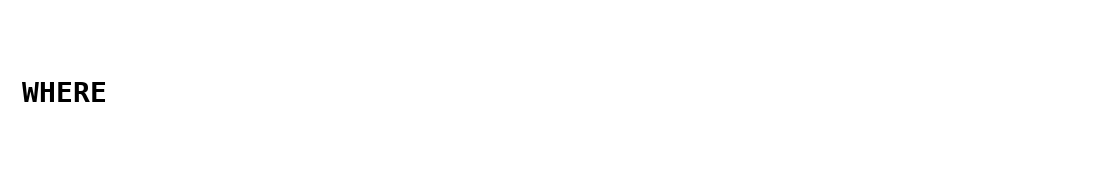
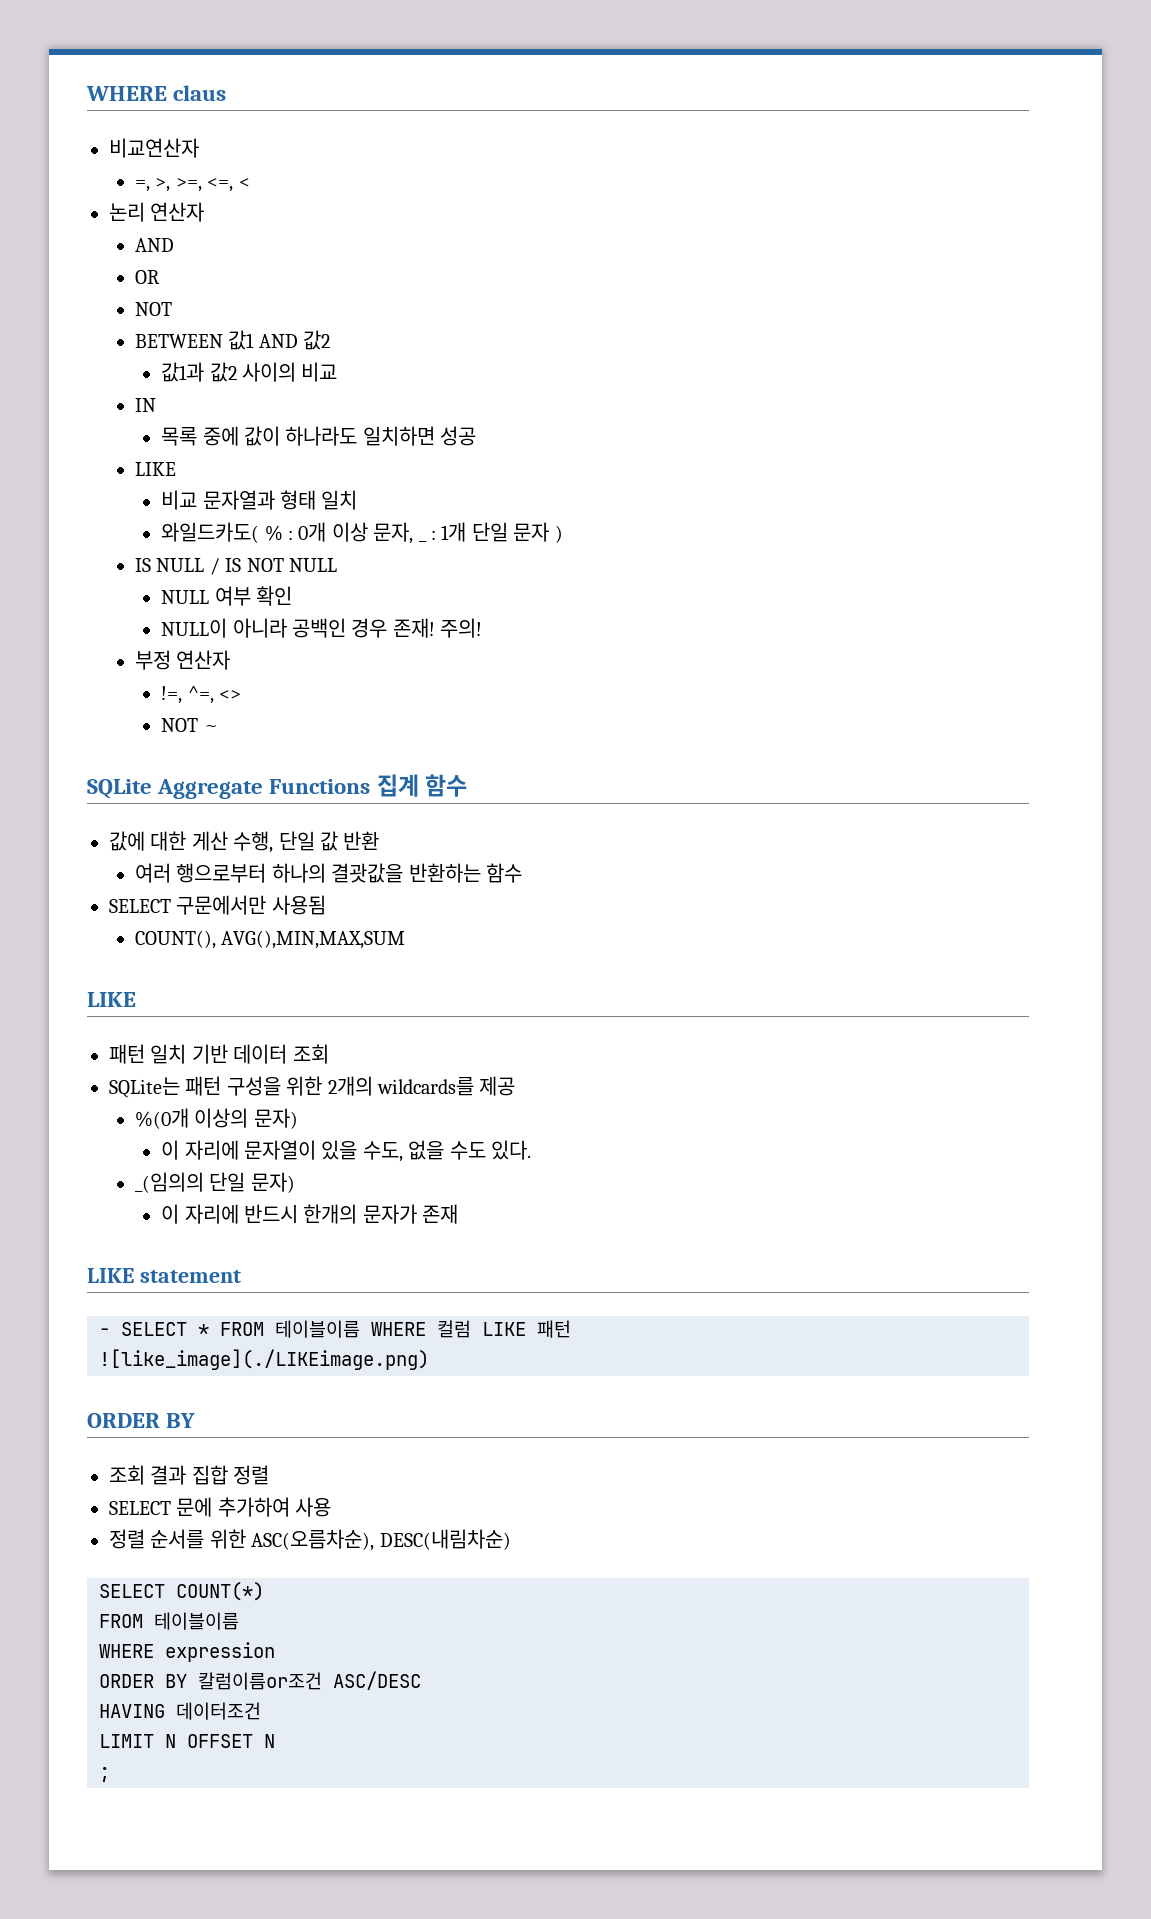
[22,82,107,102] WHERE -> [86,85,227,101] [109,138,199,158] [135,178,250,192] [109,202,205,222] [135,238,175,252] [135,270,161,284] [135,302,173,316] [135,330,331,350] [161,362,338,382] [135,398,157,412] [161,426,477,446] [135,462,177,476] [161,490,358,510] [161,522,427,544] [430,522,563,543] [135,558,338,575] [161,586,292,606] [161,618,483,638] [135,650,231,670] [161,686,241,704] [161,718,218,732] [87,774,467,799] [109,831,380,853] [135,863,523,883] [109,895,326,915] [135,930,406,949] [87,992,136,1007] [109,1044,329,1064] [109,1076,516,1098] [135,1108,298,1129] [161,1140,531,1162] [135,1172,295,1193] [161,1204,459,1224] [87,1268,241,1283] [99,1320,571,1338] [99,1349,429,1370] [87,1413,196,1428] [109,1465,270,1485] [109,1497,332,1517] [109,1529,511,1551] [99,1582,264,1601] [99,1612,239,1630] [99,1642,275,1662] [99,1671,421,1690] [99,1702,261,1720] [99,1734,275,1748] [99,1767,110,1782] WHERE claus // 비교연산자 // =, >, >=, <=, < // 논리 연산자 // AND // OR // NOT // BETWEEN 값1 AND 값2 // 값1과 값2 사이의 비교 // IN // 목록 중에 값이 하나라도 일치하면 성공 // LIKE // 비교 문자열과 형태 일치 // 와일드카도( % : 0개 이상 문자, _ : 1개 단일 문자 ) // IS NULL / IS NOT NULL // NULL 여부 확인 // NULL이 아니라 공백인 경우 존재! 주의! // 부정 연산자 // !=, ^=, <> // NOT ~ // SQLite Aggregate Functions 집계 함수 // 값에 대한 게산 수행, 단일 값 반환 // 여러 행으로부터 하나의 결괏값을 반환하는 함수 // SELECT 구문에서만 사용됨 // COUNT(), AVG(),MIN,MAX,SUM // LIKE // 패턴 일치 기반 데이터 조회 // SQLite는 패턴 구성을 위한 2개의 wildcards를 제공 // %(0개 이상의 문자) // 이 자리에 문자열이 있을 수도, 없을 수도 있다. // _(임의의 단일 문자) // 이 자리에 반드시 한개의 문자가 존재 // LIKE statement // - SELECT * FROM 테이블이름 WHERE 컬럼 LIKE 패턴 // ![like_image](./LIKEimage.png) // ORDER BY // 조회 결과 집합 정렬 // SELECT 문에 추가하여 사용 // 정렬 순서를 위한 ASC(오름차순), DESC(내림차순) // SELECT COUNT(*) // FROM 테이블이름 // WHERE expression // ORDER BY 칼럼이름or조건 ASC/DESC // HAVING 데이터조건 // LIMIT N OFFSET N // ;

